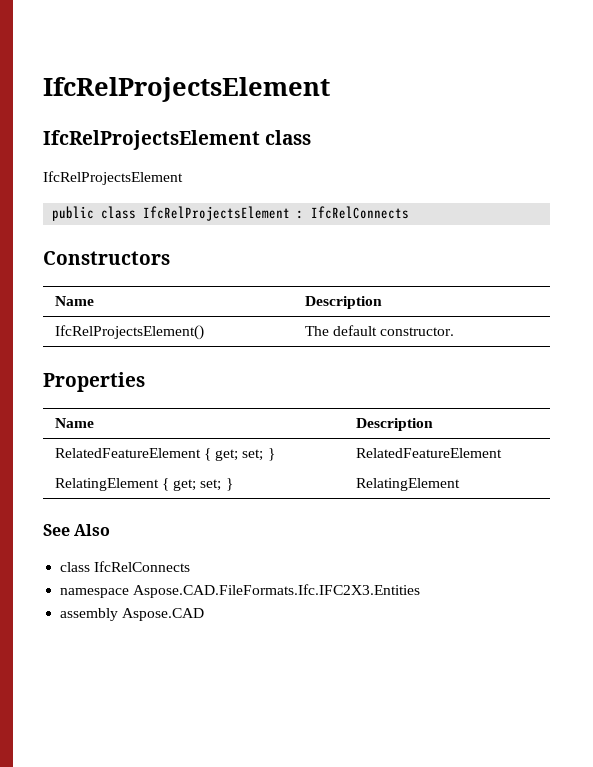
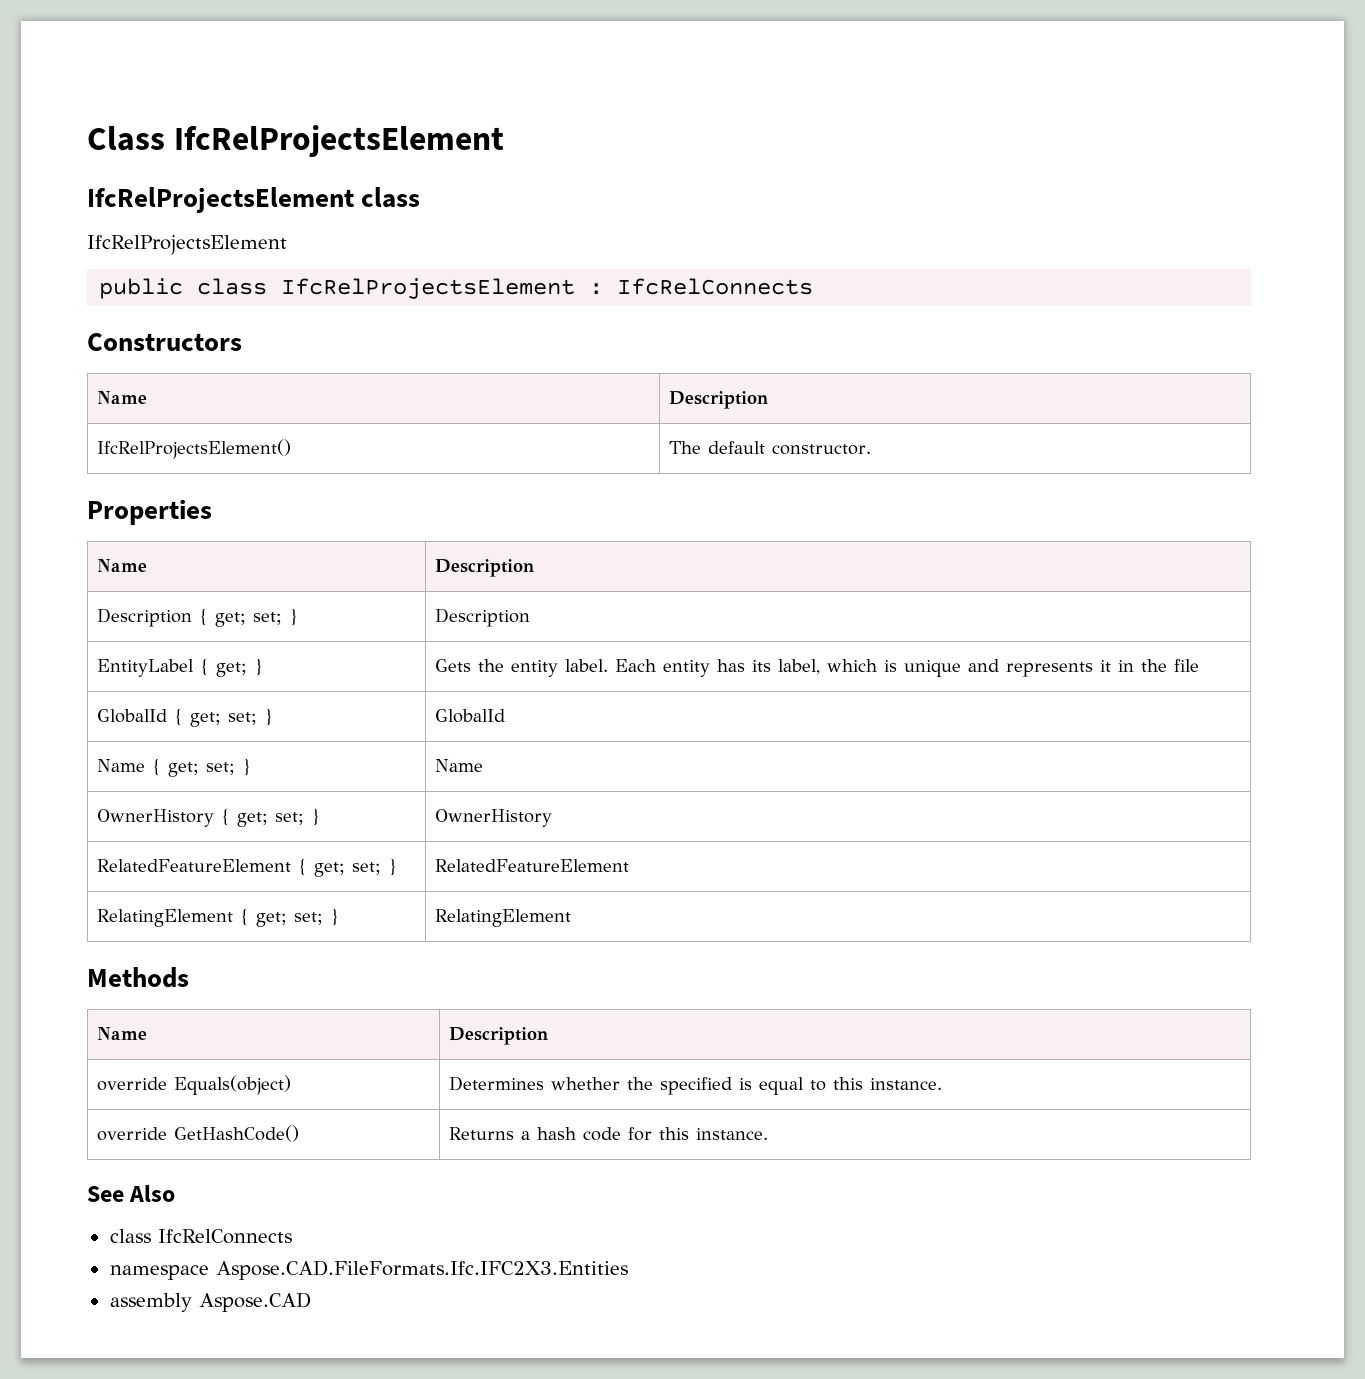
(43, 89) none -> [87,126,165,151] Class
(433, 424) none -> [96,608,298,627] [434,608,530,627] [96,658,263,677] [434,659,1199,677] [96,708,273,727] [434,709,505,723] [96,758,251,777] [434,759,483,772] [96,808,320,827] [434,809,552,827] // Description { get; set; } | Description // EntityLabel { get; } | Gets the entity label. Each entity has its label, which is unique and represents it in the file // GlobalId { get; set; } | GlobalId // Name { get; set; } | Name // OwnerHistory { get; set; } | OwnerHistory
(460, 484) none -> [87,967,189,988] [96,1027,147,1040] [448,1027,548,1045] [96,1075,291,1095] [448,1076,942,1095] [96,1125,299,1142] [448,1127,768,1141] // Methods // Name | Description // override Equals(object) | Determines whether the specified is equal to this instance. // override GetHashCode() | Returns a hash code for this instance.

